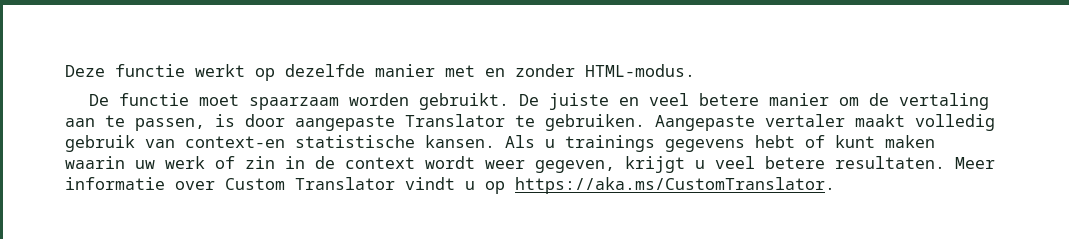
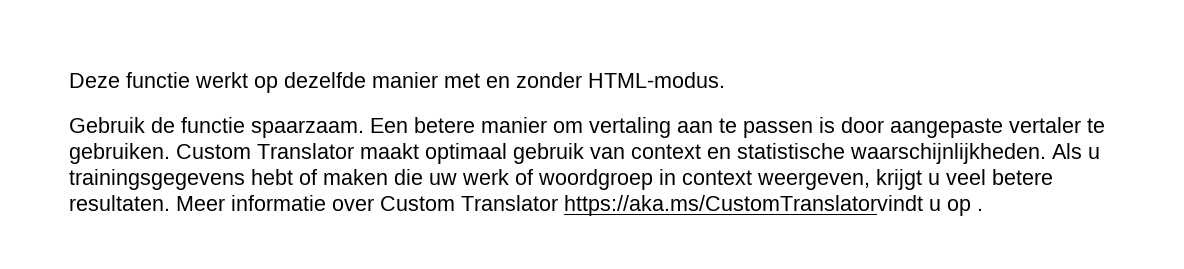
[89,93,690,110] De functie moet spaarzaam worden gebruikt. De juiste en veel -> [69,117,408,138] Gebruik de functie spaarzaam. Een
[869,93,890,106] de -> (583, 127) none
[135,118,205,131] passen, -> [743,121,813,138] passen
[405,114,505,127] Translator -> [1009,117,1081,133] vertaler
[655,114,995,131] [65,135,935,152] [65,156,615,173] Aangepaste vertaler maakt volledig gebruik van context-en statistische kansen. Als u trainings gegevens hebt of kunt maken waarin uw werk of zin in de context wordt weer gegeven, -> [176,143,1100,164] [69,169,870,190] Custom Translator maakt optimaal gebruik van context en statistische waarschijnlijkheden. Als u trainingsgegevens hebt of maken die uw werk of woordgroep in context weergeven,
[405,177,455,190] vindt -> [564,195,923,216] https://aka.ms/CustomTranslatorvindt
[515,177,835,194] https://aka.ms/CustomTranslator. -> [977,208,983,211] .

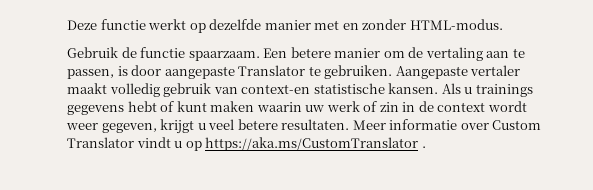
(583, 127) none -> [408,47,424,58] de
[743,121,813,138] passen -> [67,69,114,79] passen,
[1009,117,1081,133] vertaler -> [238,65,306,76] Translator
[176,143,1100,164] [69,169,870,190] Custom Translator maakt optimaal gebruik van context en statistische waarschijnlijkheden. Als u trainingsgegevens hebt of maken die uw werk of woordgroep in context weergeven, -> [395,65,521,79] [67,83,533,97] [67,101,527,115] [66,123,157,133] Aangepaste vertaler maakt volledig gebruik van context-en statistische kansen. Als u trainings gegevens hebt of kunt maken waarin uw werk of zin in de context wordt weer gegeven,
[564,195,923,216] https://aka.ms/CustomTranslatorvindt -> [136,137,171,148] vindt
(971, 207) none -> [205,137,419,151] https://aka.ms/CustomTranslator

